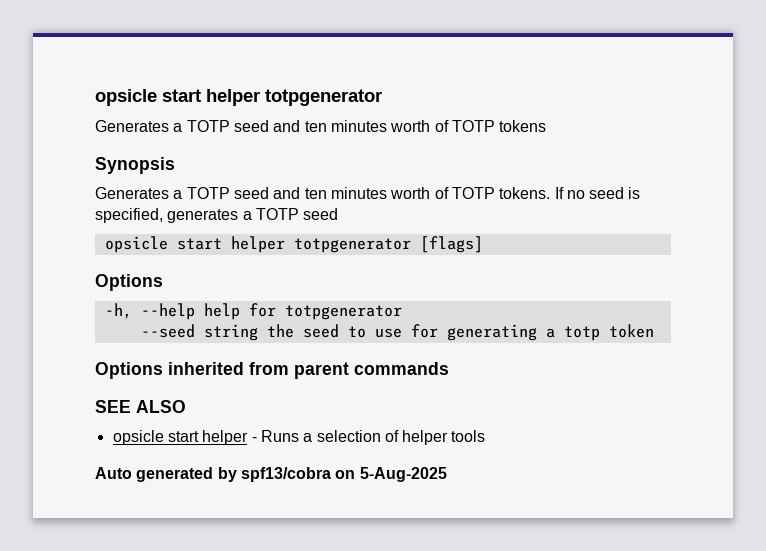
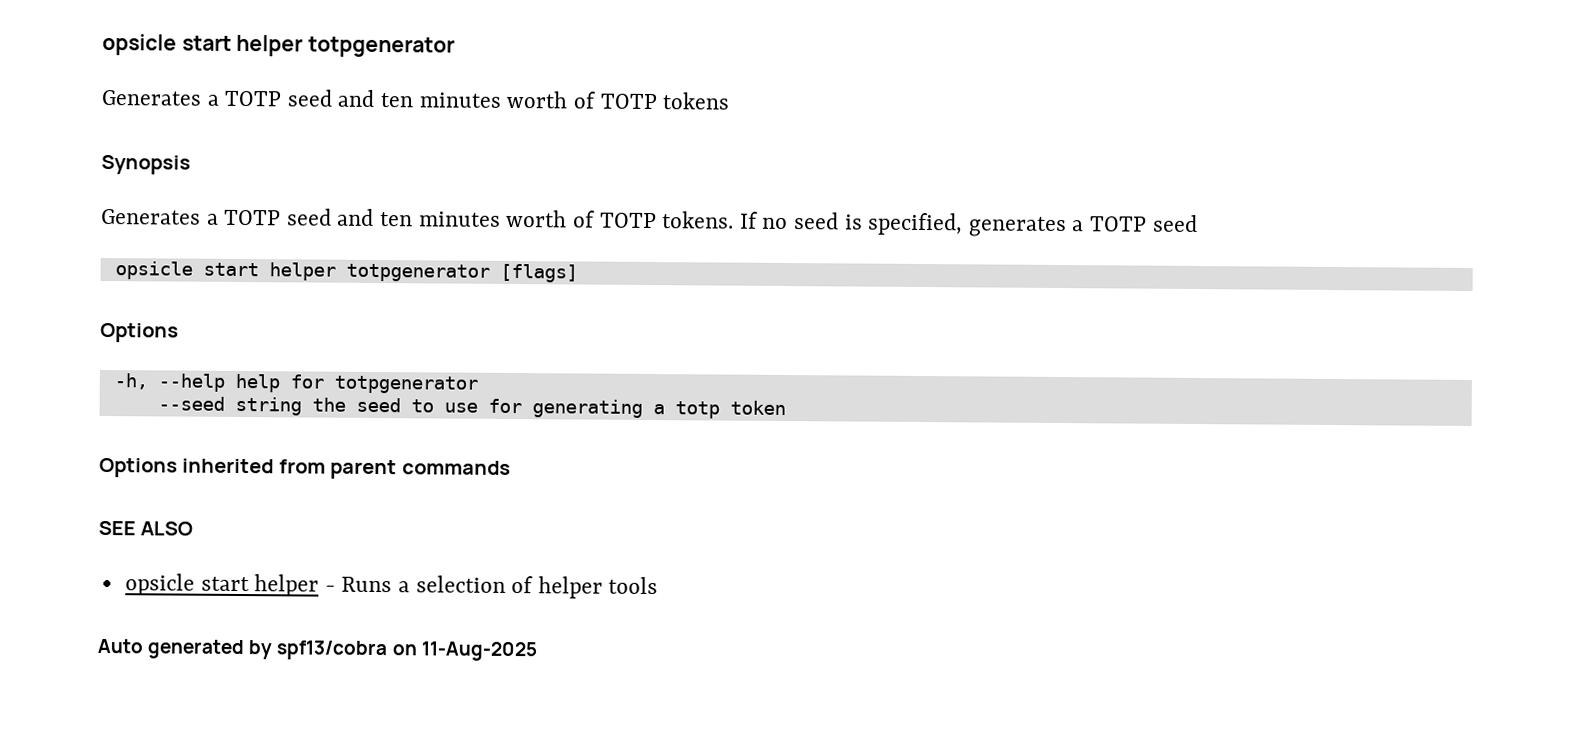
[359,467,447,482] 5-Aug-2025 -> [420,641,537,662] 11-Aug-2025

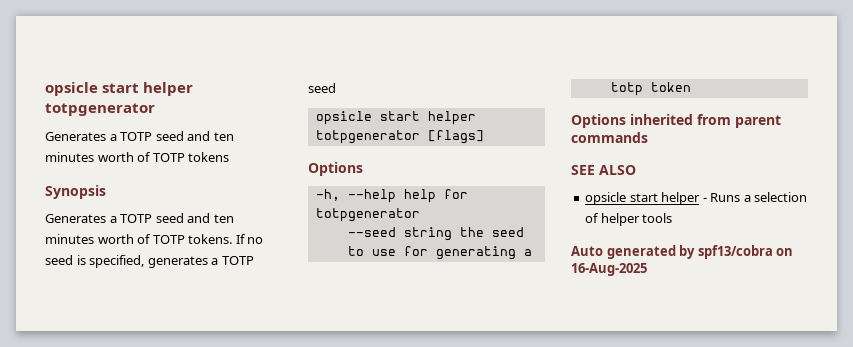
[420,641,537,662] 11-Aug-2025 -> [571,263,647,276] 16-Aug-2025

